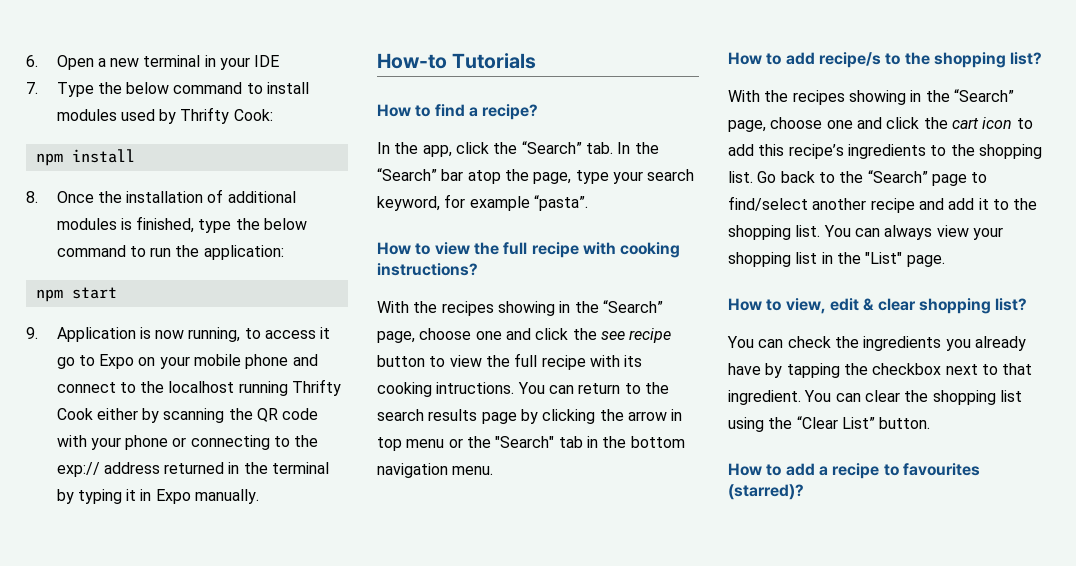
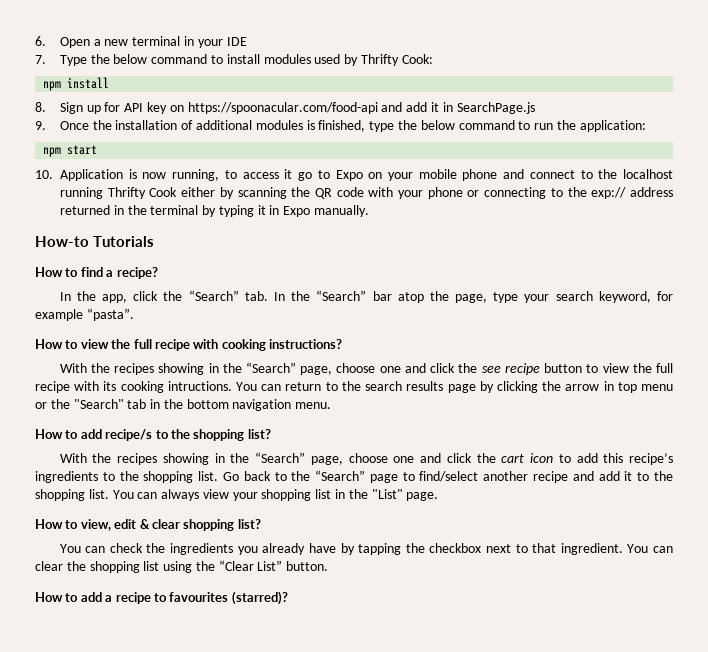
(38, 197) none -> [59,102,535,114] [35,121,46,130] Sign up for API key on https://spoonacular.com/food-api and add it in SearchPage.js // 9.
[26,327,38,339] 9. -> [35,170,53,179] 10.

